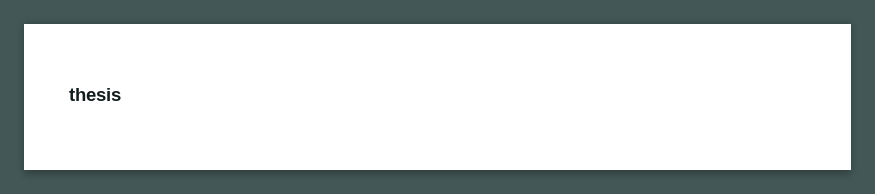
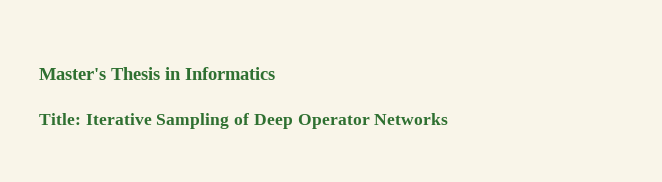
[69,88,121,101] thesis -> [39,67,275,80] [39,113,449,129] Master's Thesis in Informatics // Title: Iterative Sampling of Deep Operator Networks

